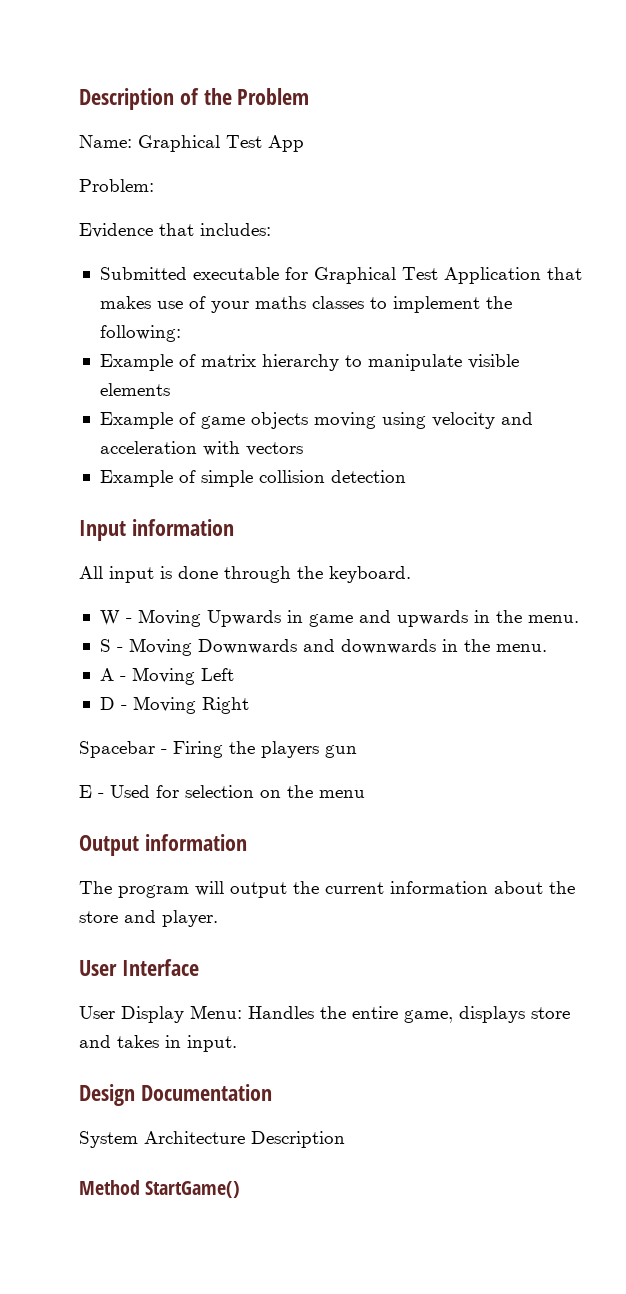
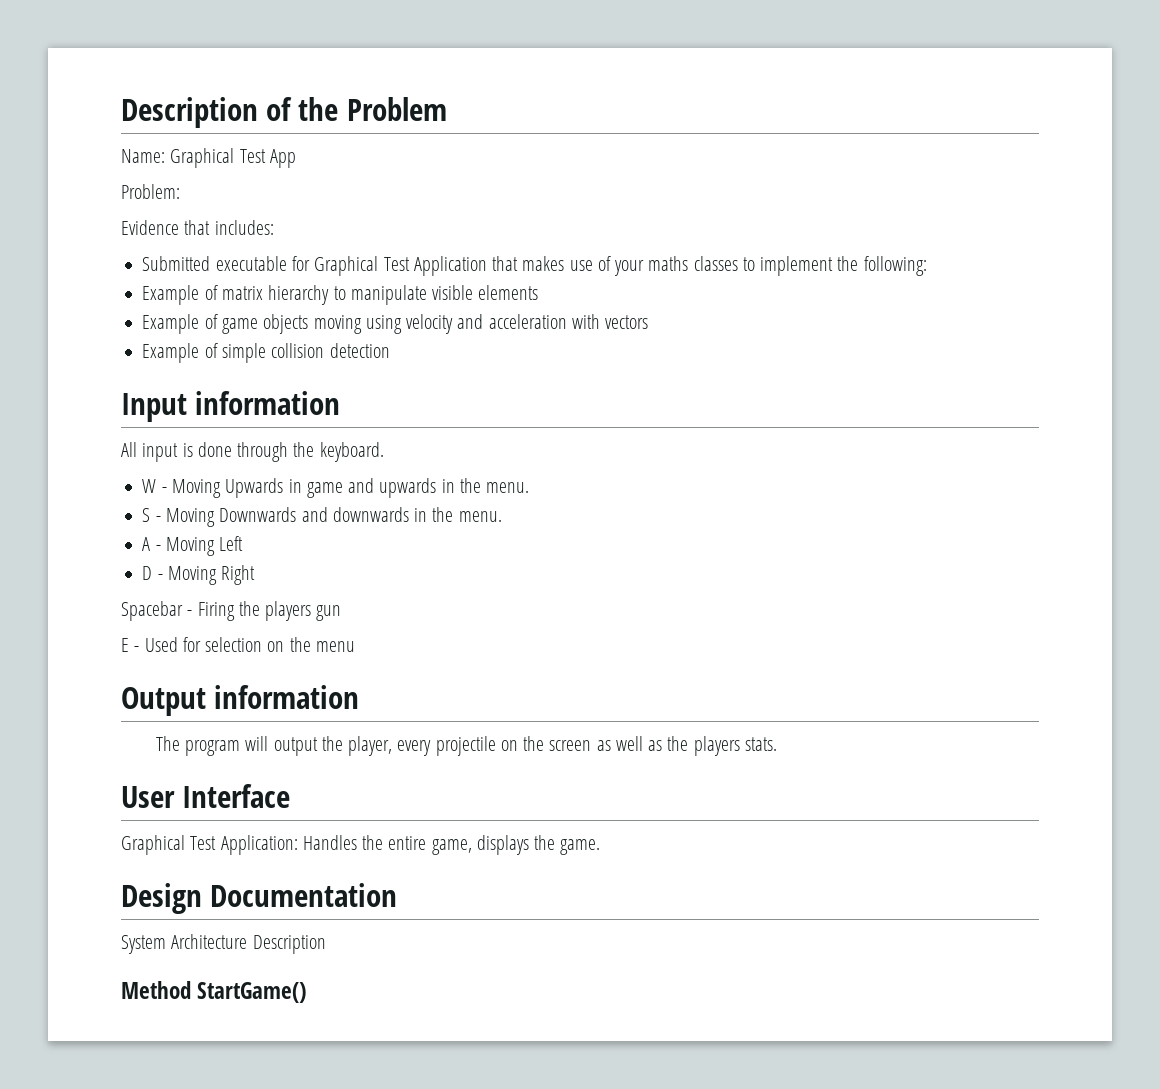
[325,881,575,894] [79,910,218,927] current information about the store and player. -> [348,736,778,756] player, every projectile on the screen as well as the players stats.
[79,1005,242,1023] User Display Menu: -> [121,835,298,855] Graphical Test Application:
[531,1007,570,1019] [79,1035,237,1052] store and takes in input. -> [534,835,601,855] the game.

